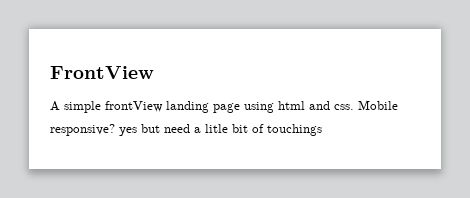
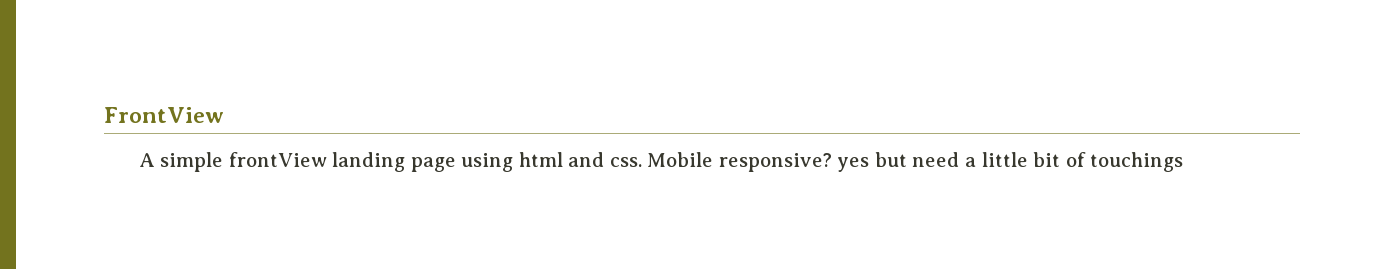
[205,124,228,133] litle -> [981,152,1028,167] little

